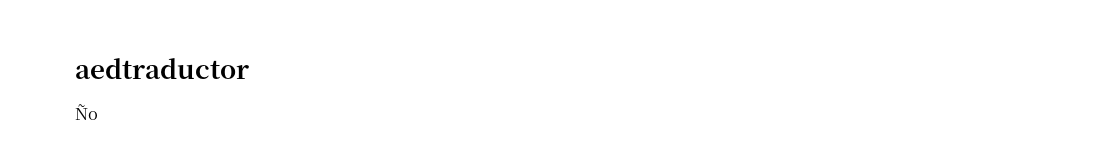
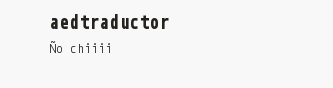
(98, 112) none -> [70,43,112,53] chiiii

